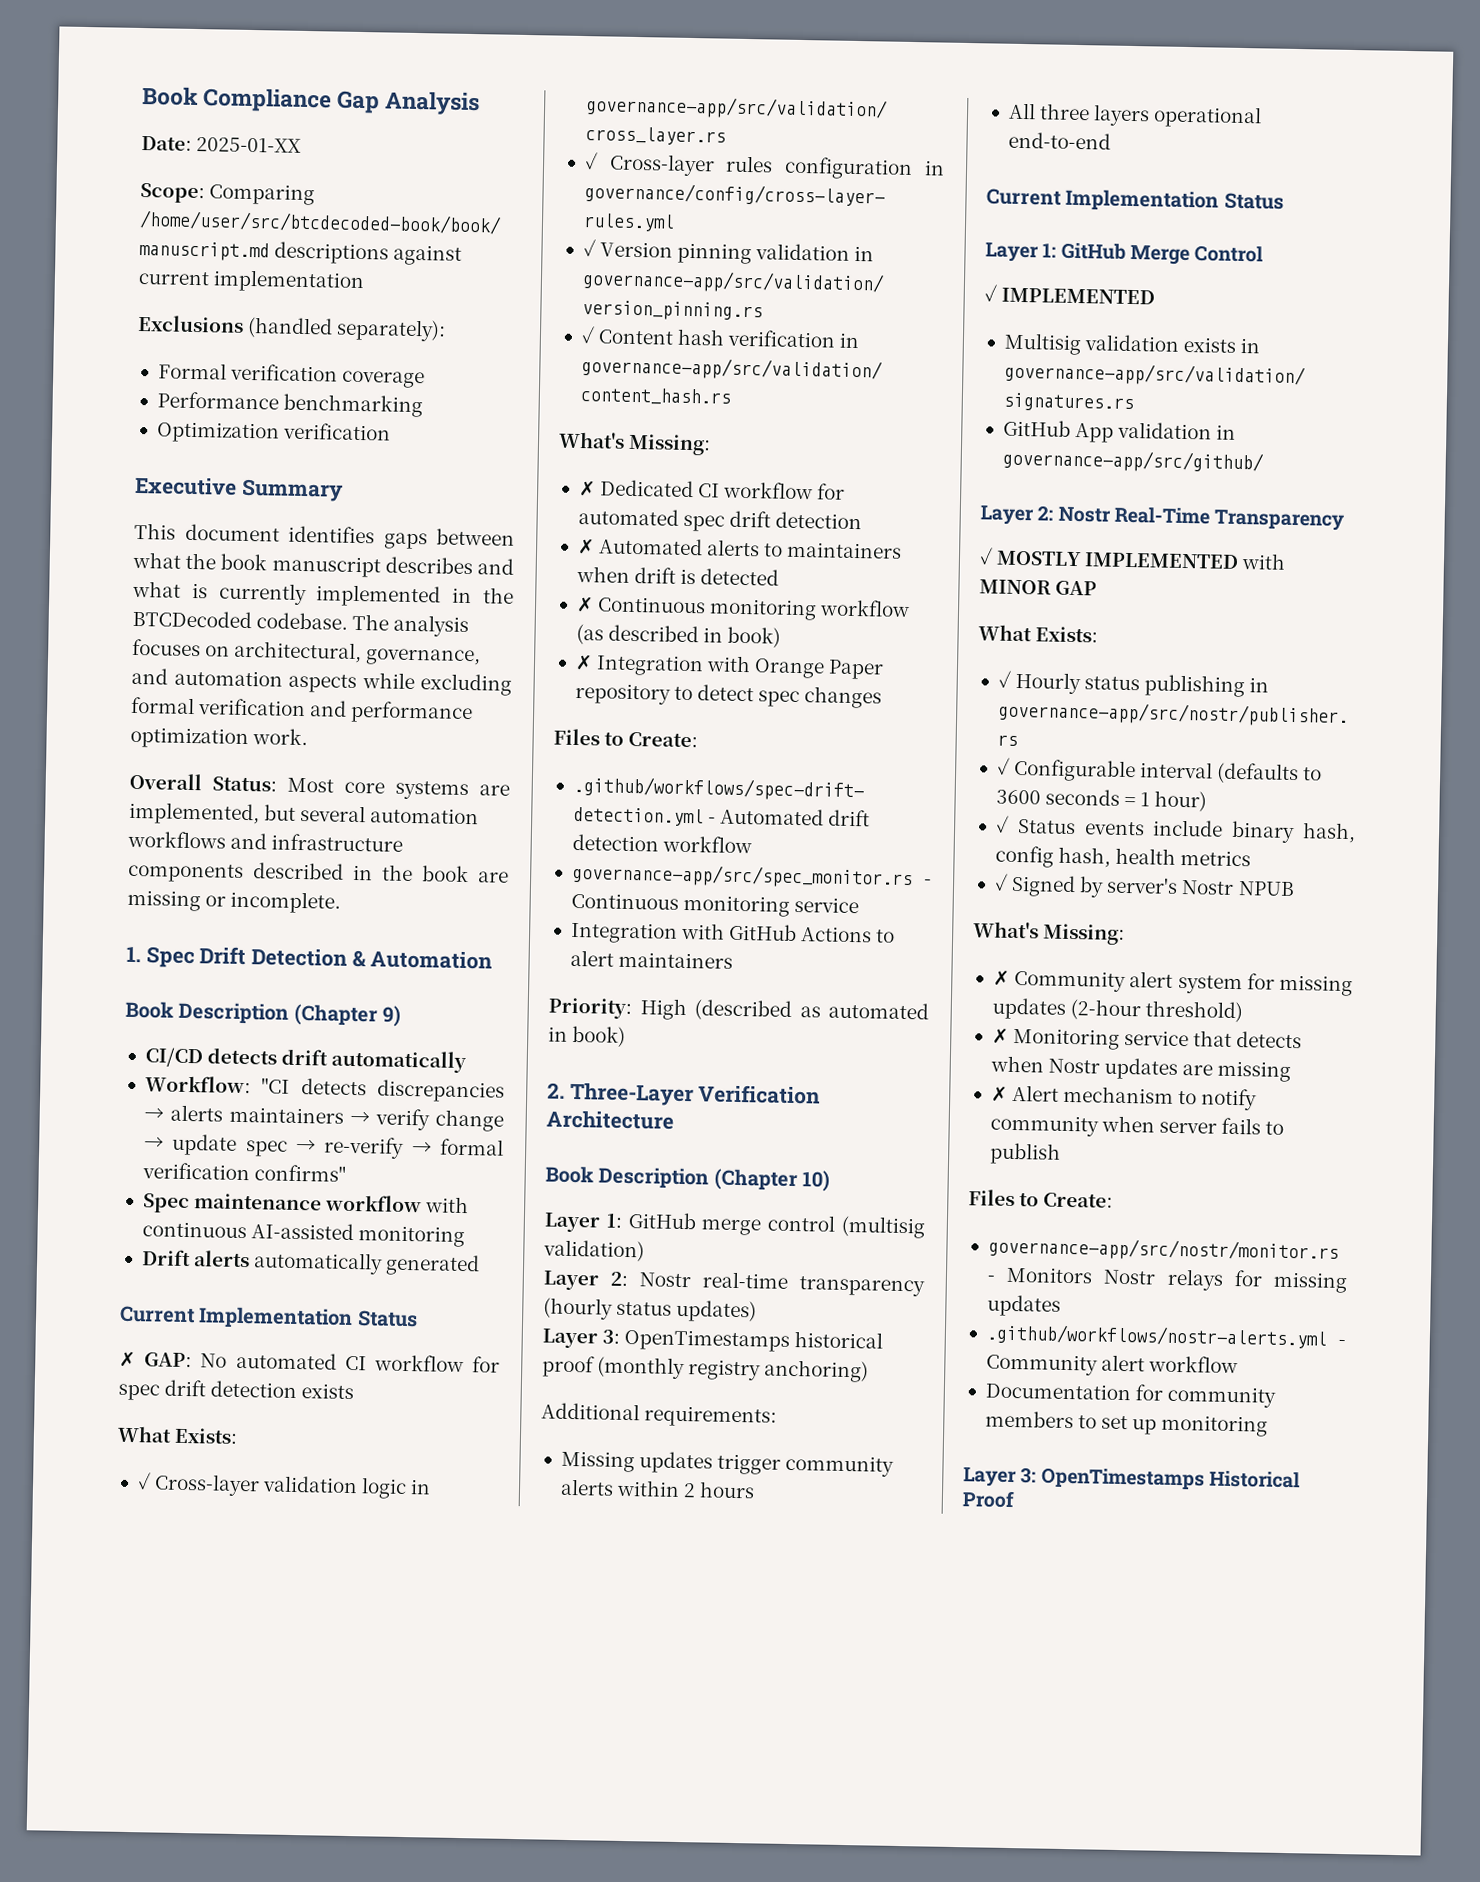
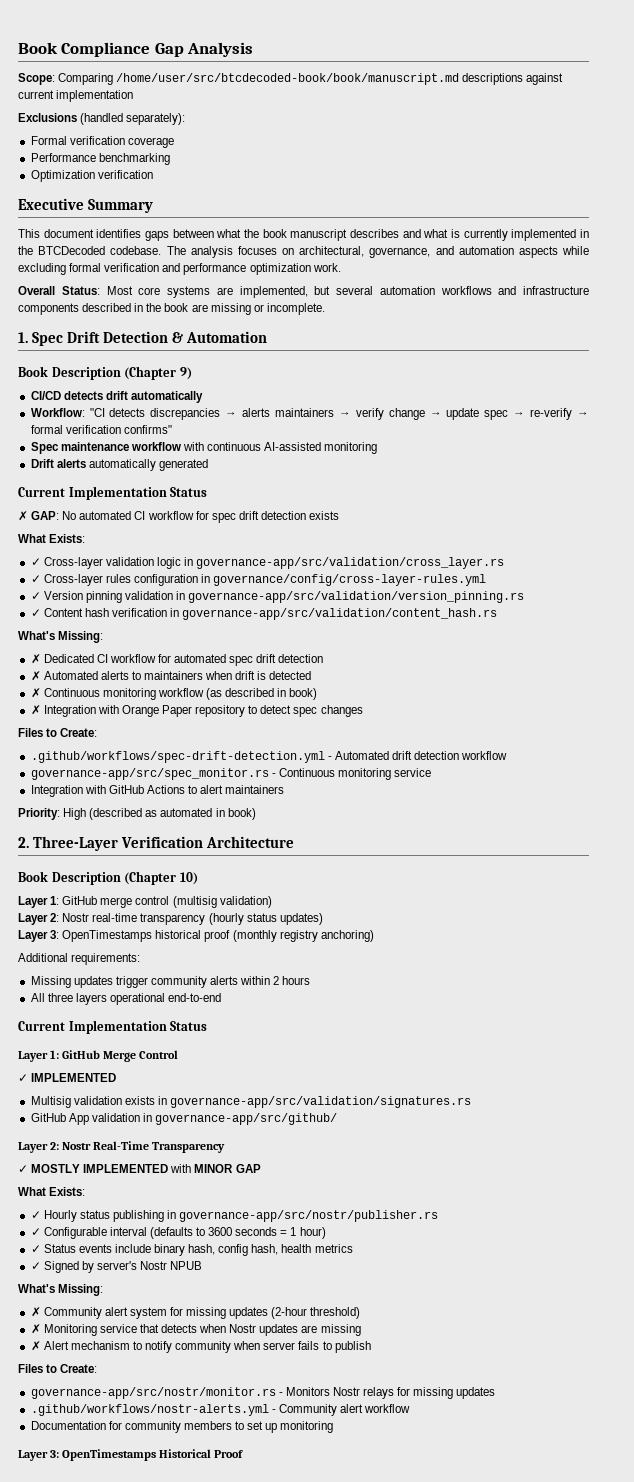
[141,136,302,153] // Date: 2025-01-XX -> (254, 49) none

